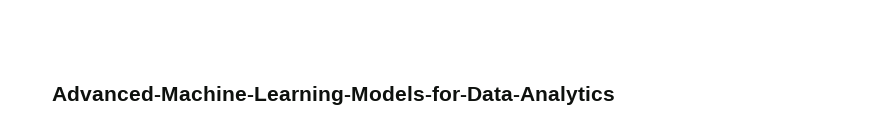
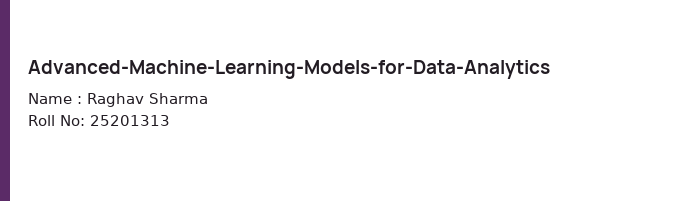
(615, 95) none -> [28,93,208,107] [28,115,170,126] // Name : Raghav Sharma // Roll No: 25201313

